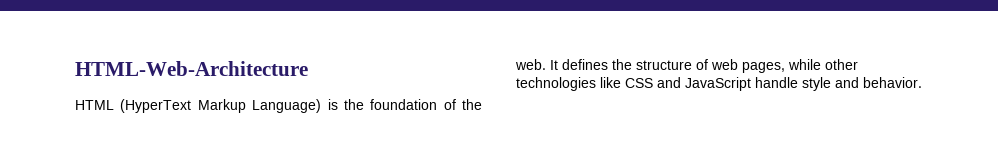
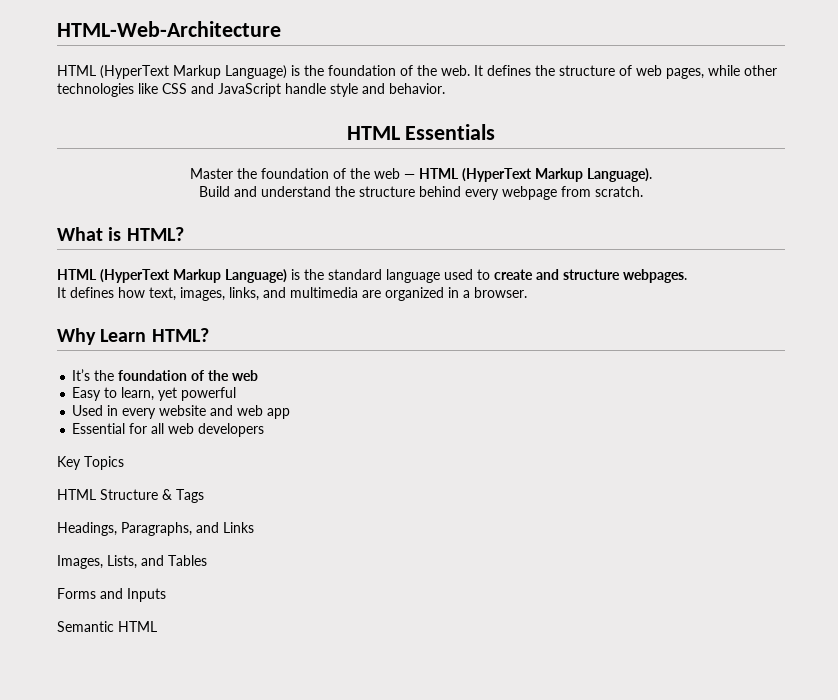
(922, 82) none -> [346,124,496,140] [190,168,652,182] [199,186,643,200] [57,227,184,241] [57,269,687,283] [57,287,527,301] [57,328,209,345] [72,369,259,381] [72,387,237,401] [72,405,291,419] [72,423,265,437] [57,456,124,470] [57,489,204,503] [57,522,254,536] [57,555,207,569] [57,588,166,602] [57,621,157,632] // HTML Essentials // Master the foundation of the web — HTML (HyperText Markup Language). // Build and understand the structure behind every webpage from scratch. // What is HTML? // HTML (HyperText Markup Language) is the standard language used to create and structure webpages. // It defines how text, images, links, and multimedia are organized in a browser. // Why Learn HTML? // It’s the foundation of the web // Easy to learn, yet powerful // Used in every website and web app // Essential for all web developers // Key Topics // HTML Structure & Tags // Headings, Paragraphs, and Links // Images, Lists, and Tables // Forms and Inputs // Semantic HTML

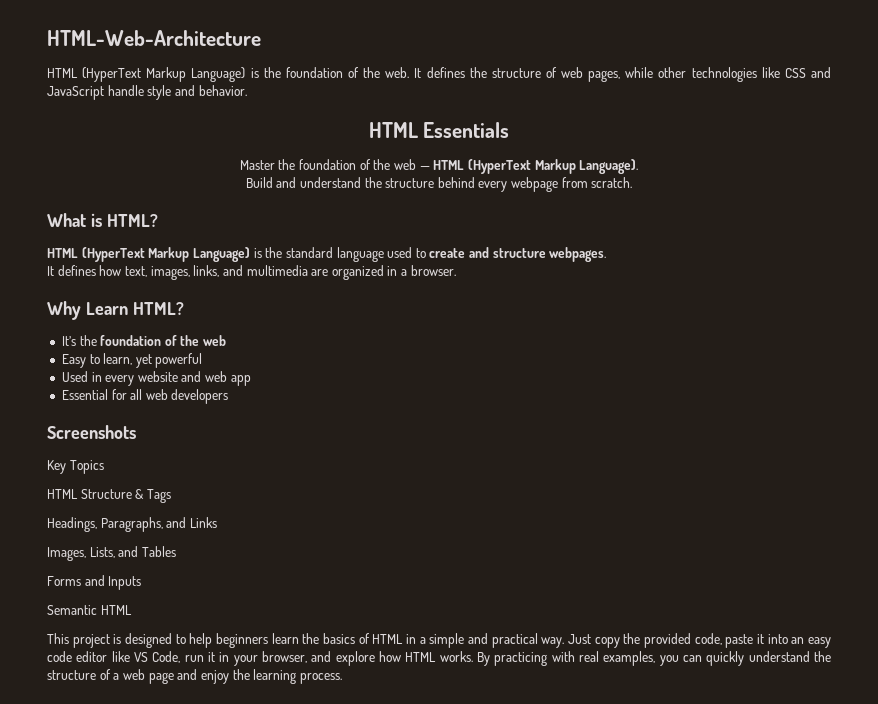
(265, 430) none -> [47,425,136,439] // Screenshots
(157, 626) none -> [47,633,831,648] [47,651,832,666] [47,669,342,684] // This project is designed to help beginners learn the basics of HTML in a simple and practical way. Just copy the provided code, paste it into an easy code editor like VS Code, run it in your browser, and explore how HTML works. By practicing with real examples, you can quickly understand the structure of a web page and enjoy the learning process.

